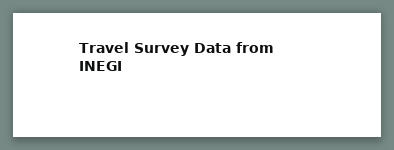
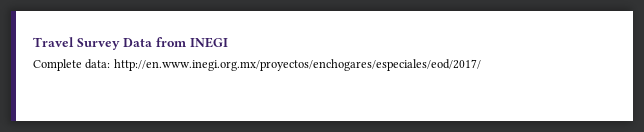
(122, 66) none -> [33,59,481,71] // Complete data: http://en.www.inegi.org.mx/proyectos/enchogares/especiales/eod/2017/

